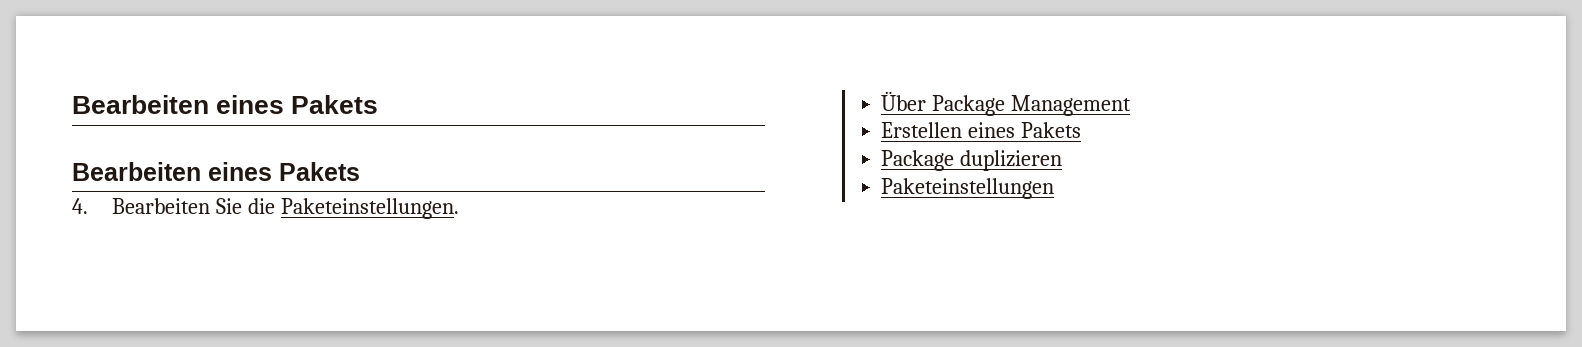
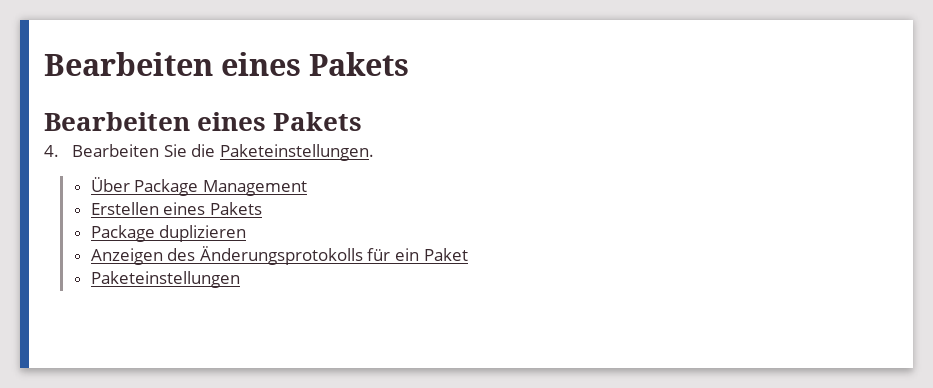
(1063, 160) none -> [90,246,468,265] // Anzeigen des Änderungsprotokolls für ein Paket

